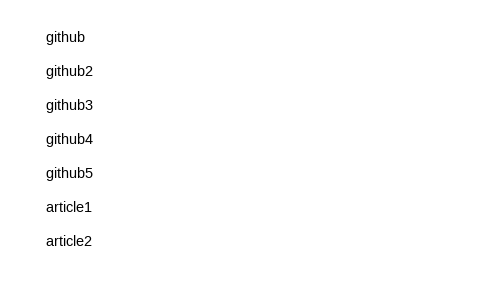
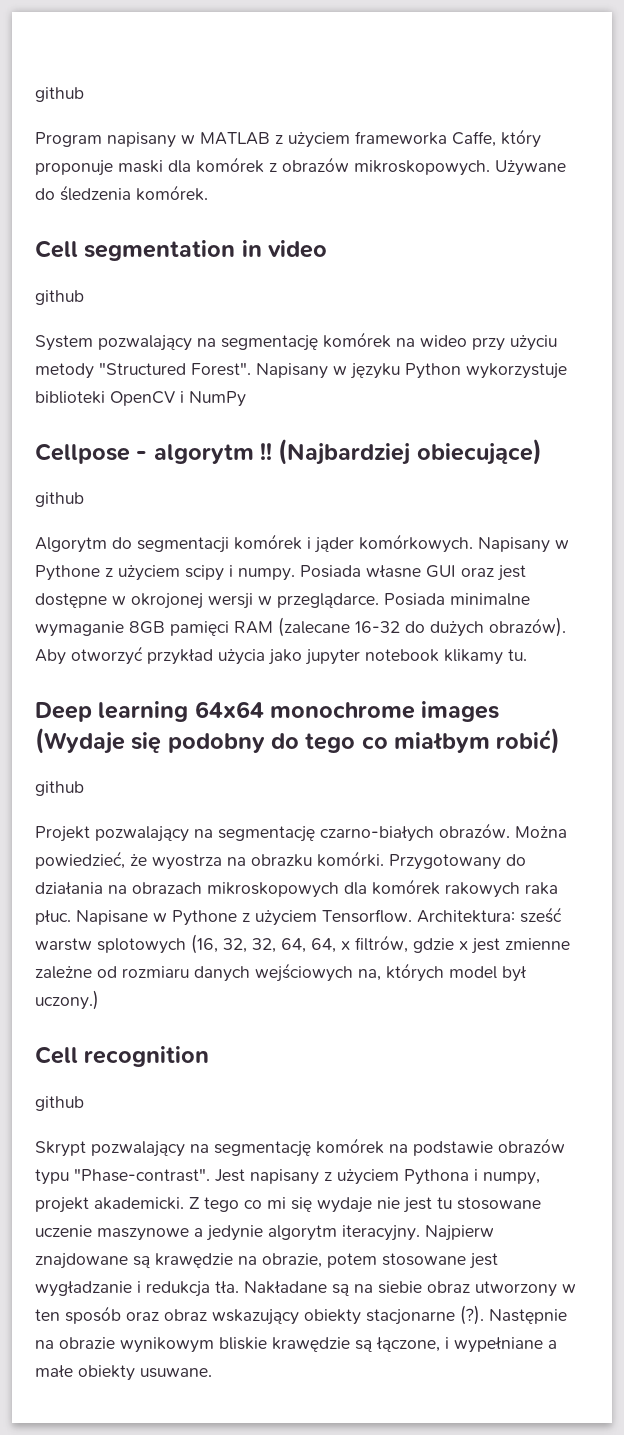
[46,31,85,45] [46,65,93,79] [46,99,93,113] [46,133,93,147] [46,167,93,181] [46,201,92,212] [46,235,92,246] github // github2 // github3 // github4 // github5 // article1 // article2 -> [35,87,84,102] [35,129,541,148] [35,157,566,176] [35,185,208,201] [35,240,328,261] [35,290,84,305] [35,332,557,351] [35,362,567,379] [35,391,246,407] [35,439,542,465] [35,492,84,507] [35,534,569,553] [35,565,526,581] [35,593,530,609] [35,617,566,637] [35,646,527,665] [35,701,500,722] [35,728,561,754] [35,781,84,796] [35,823,567,842] [35,851,526,870] [35,879,558,898] [35,907,562,926] [35,934,570,954] [35,963,527,982] [35,990,99,1010] [35,1046,210,1067] [35,1096,84,1111] [35,1138,565,1157] [35,1168,540,1185] [35,1197,541,1213] [35,1225,494,1241] [35,1253,498,1269] [35,1281,576,1297] [35,1305,567,1325] [35,1337,557,1353] [35,1365,212,1381] github // Program napisany w MATLAB z użyciem frameworka Caffe, który proponuje maski dla komórek z obrazów mikroskopowych. Używane do śledzenia komórek. // Cell segmentation in video // github // System pozwalający na segmentację komórek na wideo przy użyciu metody "Structured Forest". Napisany w języku Python wykorzystuje biblioteki OpenCV i NumPy // Cellpose - algorytm !! (Najbardziej obiecujące) // github // Algorytm do segmentacji komórek i jąder komórkowych. Napisany w Pythone z użyciem scipy i numpy. Posiada własne GUI oraz jest dostępne w okrojonej wersji w przeglądarce. Posiada minimalne wymaganie 8GB pamięci RAM (zalecane 16-32 do dużych obrazów). Aby otworzyć przykład użycia jako jupyter notebook klikamy tu. // Deep learning 64x64 monochrome images (Wydaje się podobny do tego co miałbym robić) // github // Projekt pozwalający na segmentację czarno-białych obrazów. Można powiedzieć, że wyostrza na obrazku komórki. Przygotowany do działania na obrazach mikroskopowych dla komórek rakowych raka płuc. Napisane w Pythone z użyciem Tensorflow. Architektura: sześć warstw splotowych (16, 32, 32, 64, 64, x filtrów, gdzie x jest zmienne zależne od rozmiaru danych wejściowych na, których model był uczony.) // Cell recognition // github // Skrypt pozwalający na segmentację komórek na podstawie obrazów typu "Phase-contrast". Jest napisany z użyciem Pythona i numpy, projekt akademicki. Z tego co mi się wydaje nie jest tu stosowane uczenie maszynowe a jedynie algorytm iteracyjny. Najpierw znajdowane są krawędzie na obrazie, potem stosowane jest wygładzanie i redukcja tła. Nakładane są na siebie obraz utworzony w ten sposób oraz obraz wskazujący obiekty stacjonarne (?). Następnie na obrazie wynikowym bliskie krawędzie są łączone, i wypełniane a małe obiekty usuwane.

